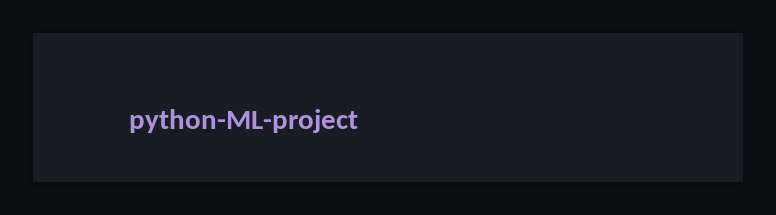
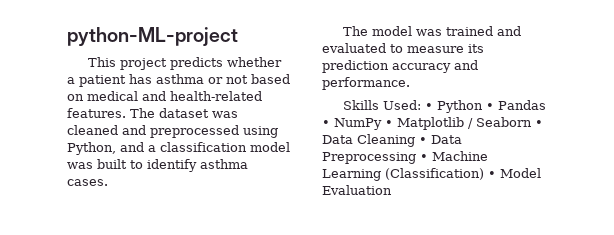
(358, 121) none -> [87,57,282,70] [67,74,290,87] [67,91,262,101] [67,108,238,118] [67,125,278,138] [67,142,290,155] [67,159,248,172] [67,179,108,186] [342,26,521,36] [322,43,484,53] [322,60,478,73] [322,77,410,90] [342,100,546,113] [322,117,543,130] [322,134,462,147] [322,151,488,164] [322,168,541,181] [322,185,392,195] // This project predicts whether a patient has asthma or not based on medical and health-related features. The dataset was cleaned and preprocessed using Python, and a classification model was built to identify asthma cases. // The model was trained and evaluated to measure its prediction accuracy and performance. // Skills Used: • Python • Pandas • NumPy • Matplotlib / Seaborn • Data Cleaning • Data Preprocessing • Machine Learning (Classification) • Model Evaluation

